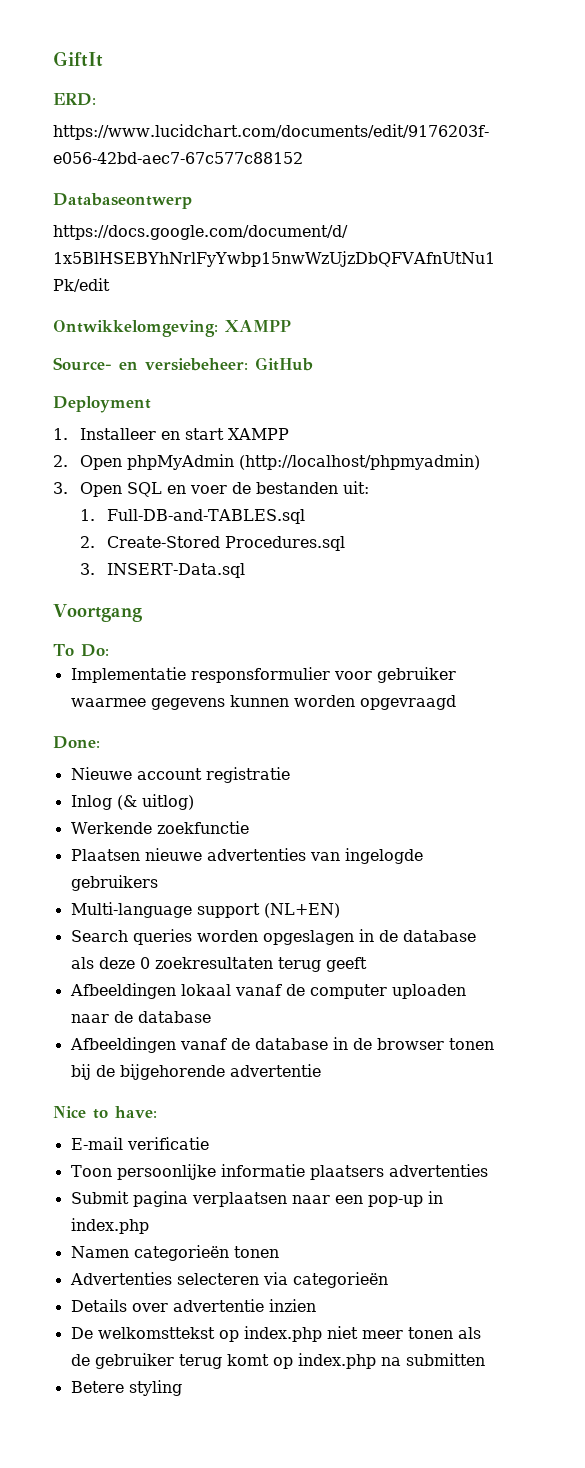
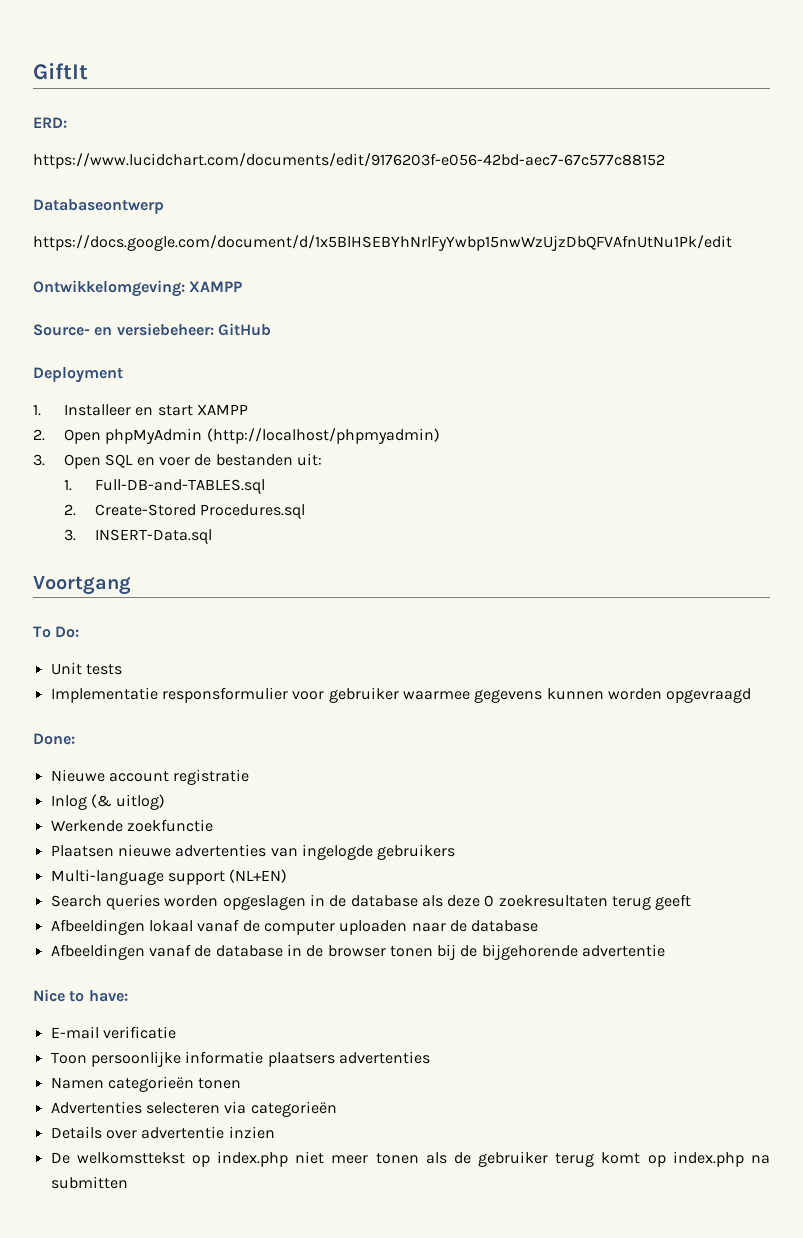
(109, 650) none -> [50,662,122,675] // Unit tests
[70,1191,443,1207] [70,1218,149,1234] // Submit pagina verplaatsen naar een pop-up in index.php -> (430, 1057) none
[70,1380,182,1396] // Betere styling -> (128, 1182) none

